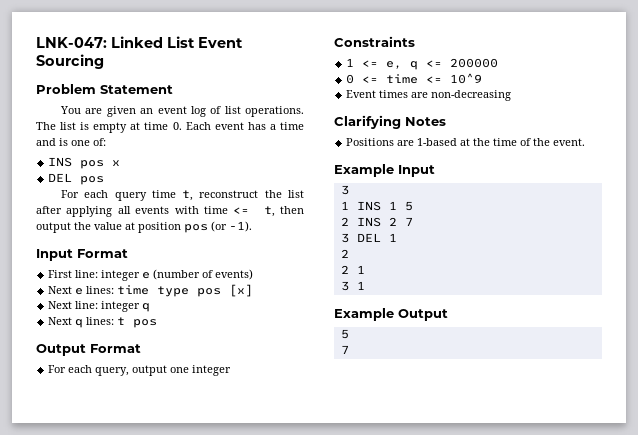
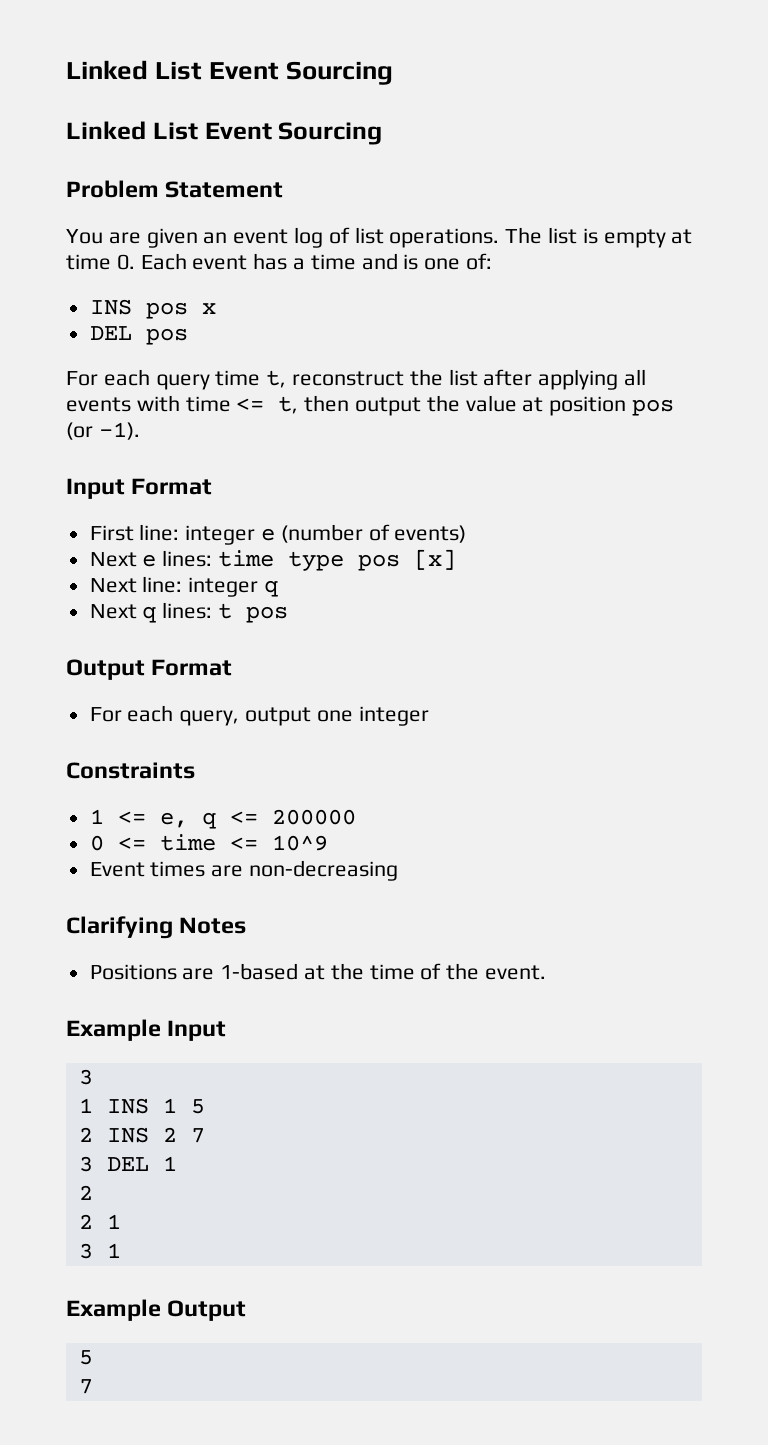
[36,37,107,48] LNK-047: -> [66,60,394,85] Linked List Event Sourcing //

